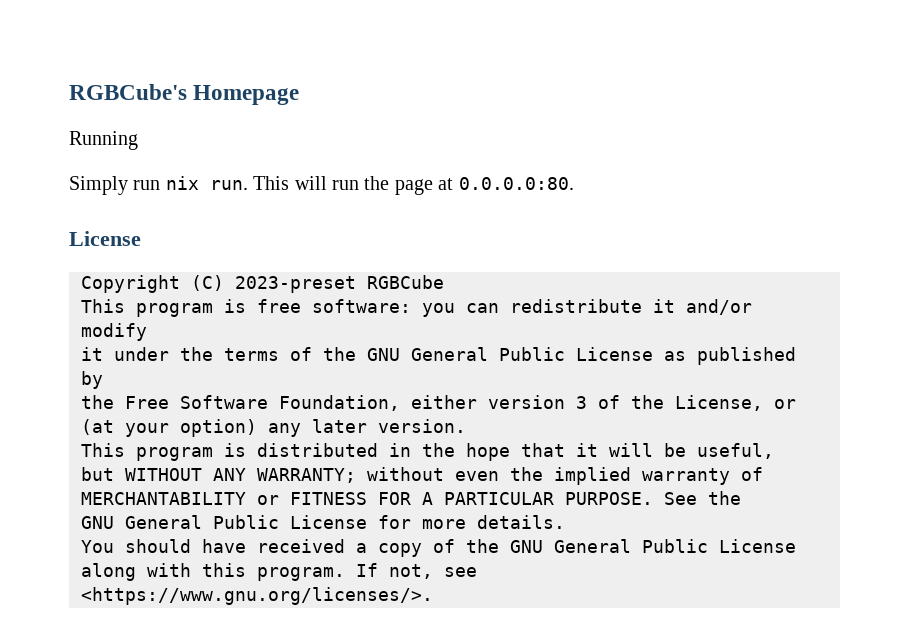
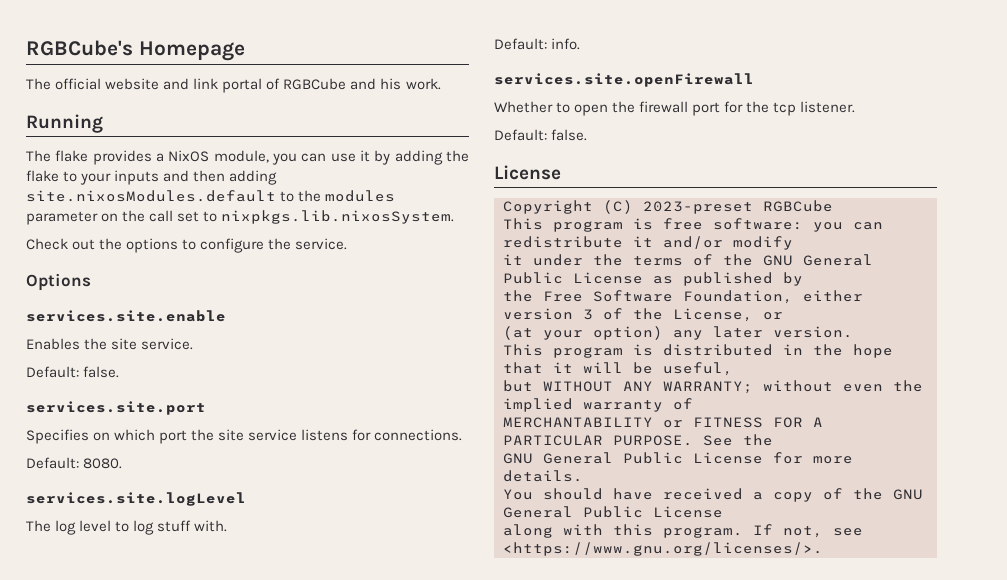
[69,131,138,150] [69,176,574,195] Running // Simply run nix run. This will run the page at 0.0.0.0:80. -> [26,78,441,93] [26,114,103,133] [26,150,469,165] [26,170,278,185] [26,190,396,202] [26,210,455,225] [26,238,348,253] [26,273,91,291] [26,310,226,322] [26,338,194,350] [26,366,120,378] [26,401,206,415] [26,429,463,444] [26,457,123,469] [26,492,246,506] [26,520,228,535] [494,38,581,50] [494,73,754,87] [494,101,856,116] [494,129,588,141] The official website and link portal of RGBCube and his work. // Running // The flake provides a NixOS module, you can use it by adding the flake to your inputs and then adding site.nixosModules.default to the modules parameter on the call set to nixpkgs.lib.nixosSystem. // Check out the options to configure the service. // Options // services.site.enable // Enables the site service. // Default: false. // services.site.port // Specifies on which port the site service listens for connections. // Default: 8080. // services.site.logLevel // The log level to log stuff with. // Default: info. // services.site.openFirewall // Whether to open the firewall port for the tcp listener. // Default: false.

